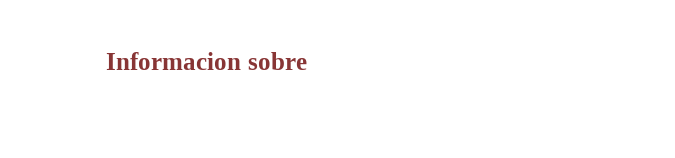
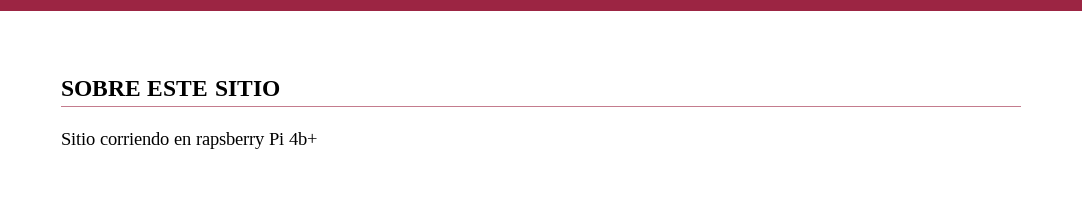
[106,52,307,70] Informacion sobre -> [61,81,280,96] [61,132,317,149] SOBRE ESTE SITIO // Sitio corriendo en rapsberry Pi 4b+

